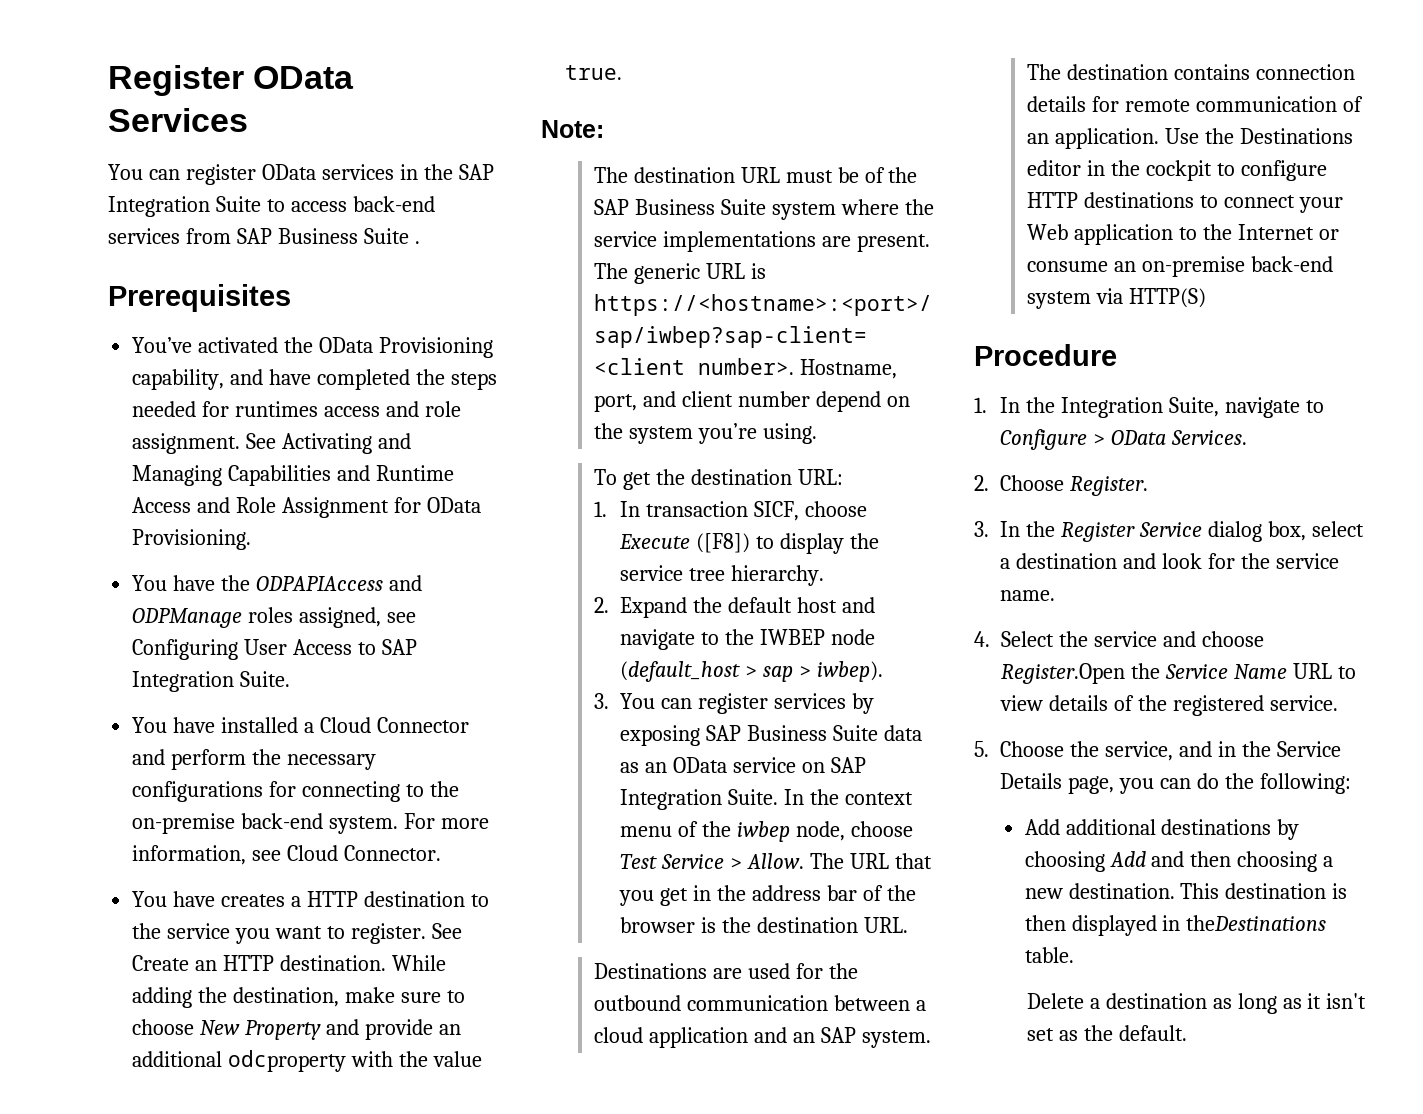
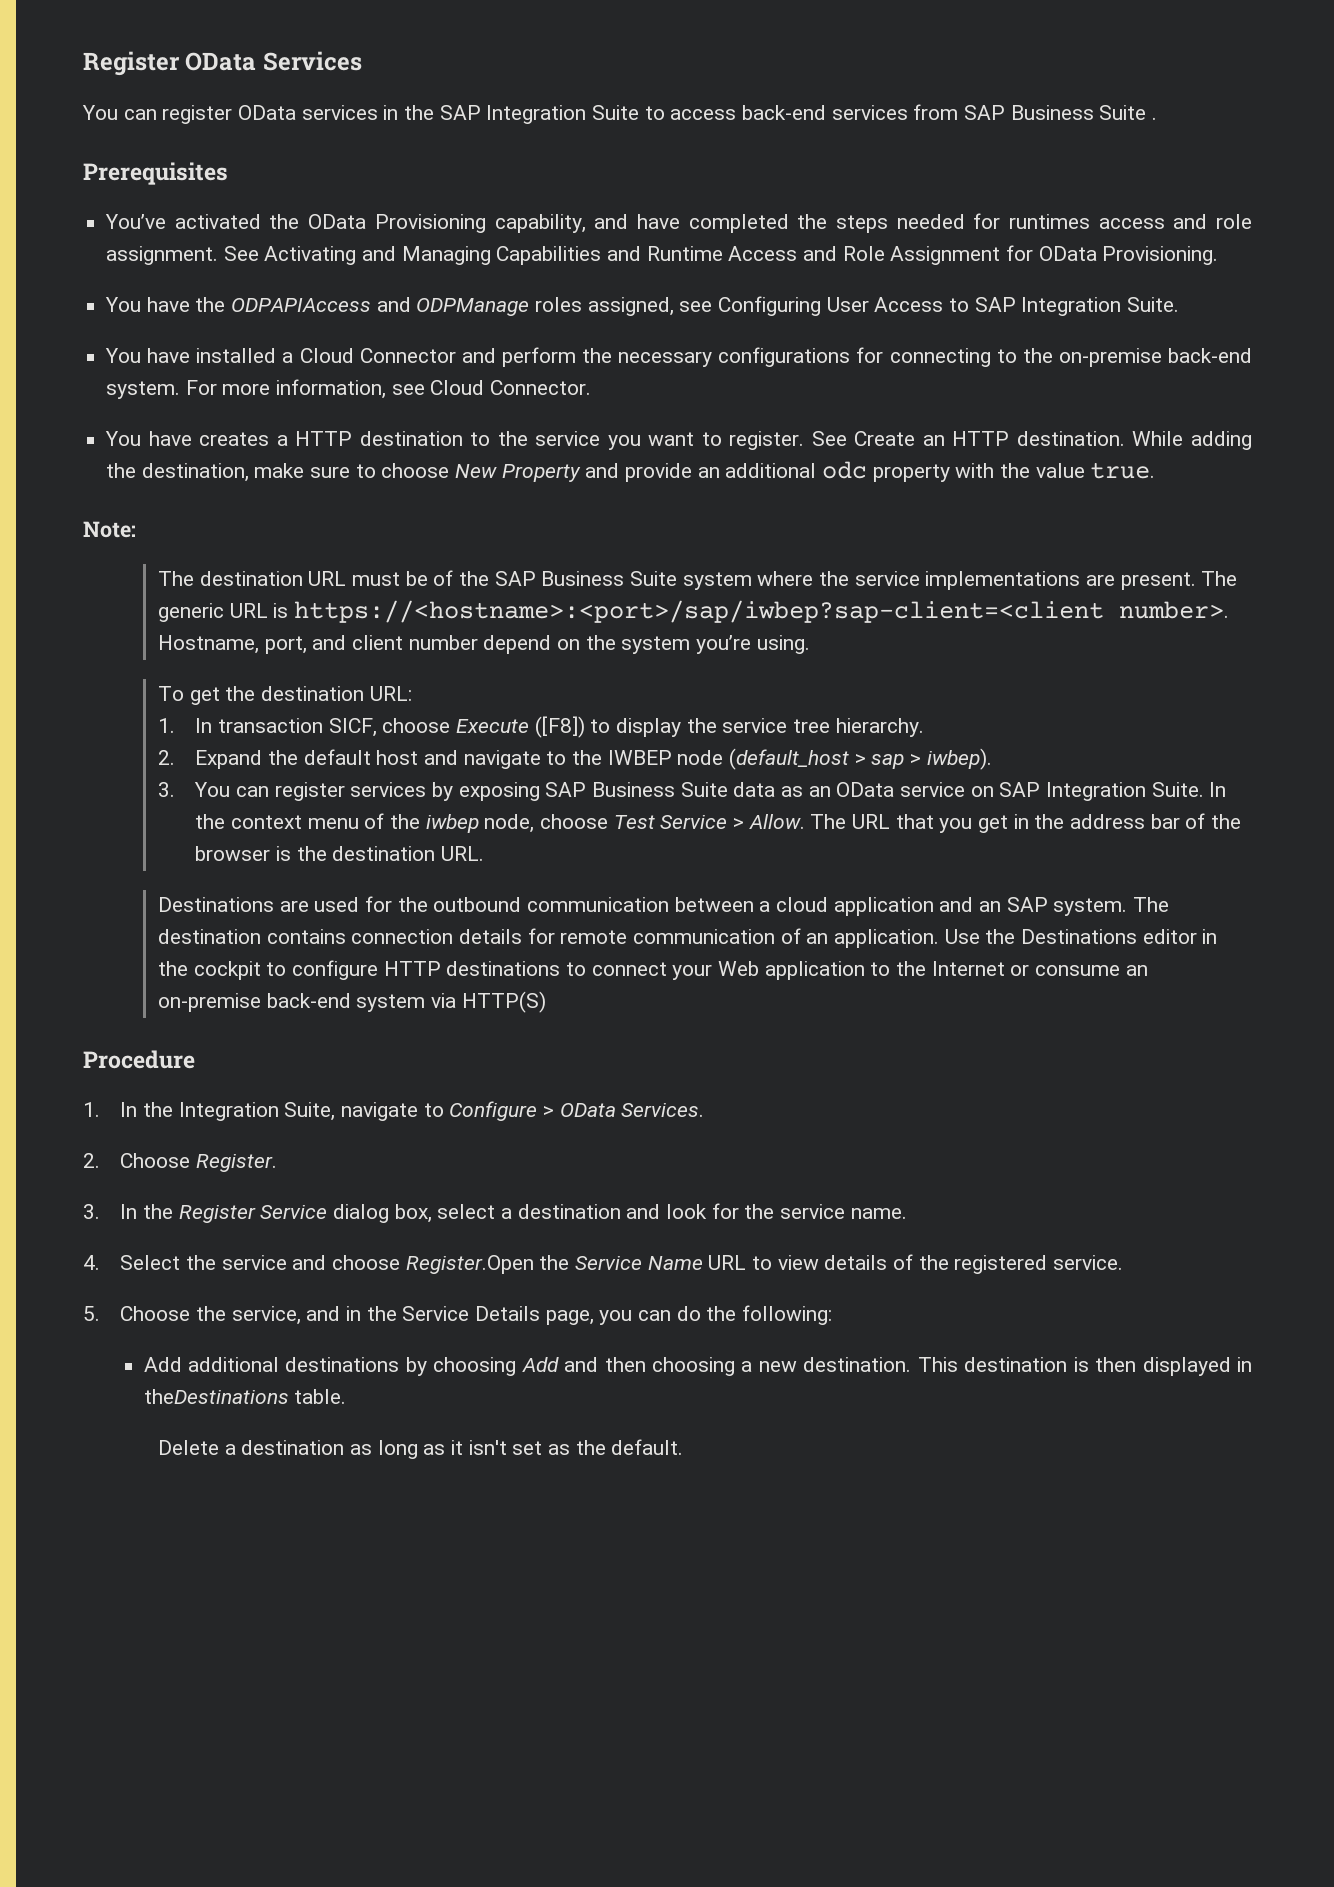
[228,1050,347,1072] odcproperty -> [822,461,950,482] odc property

